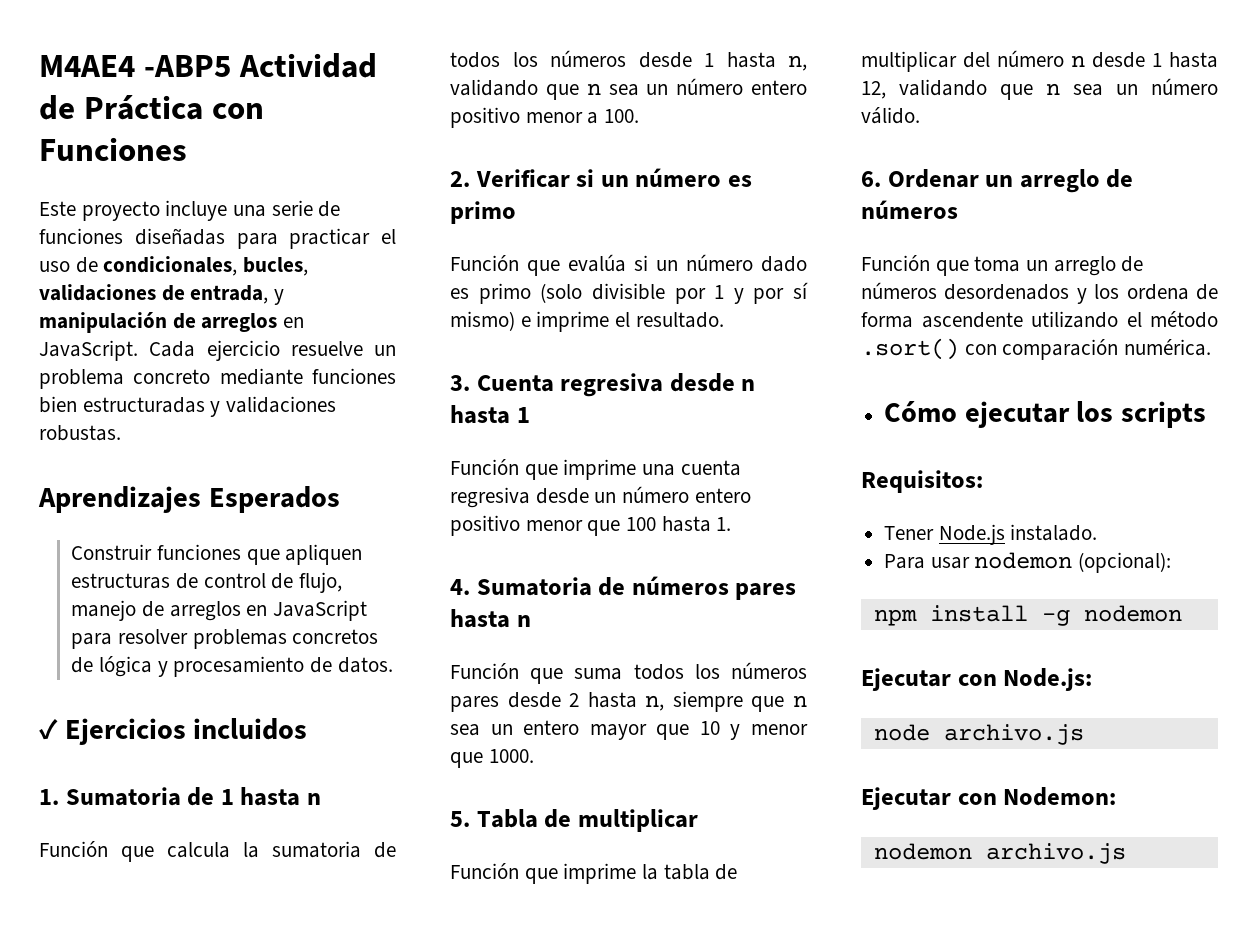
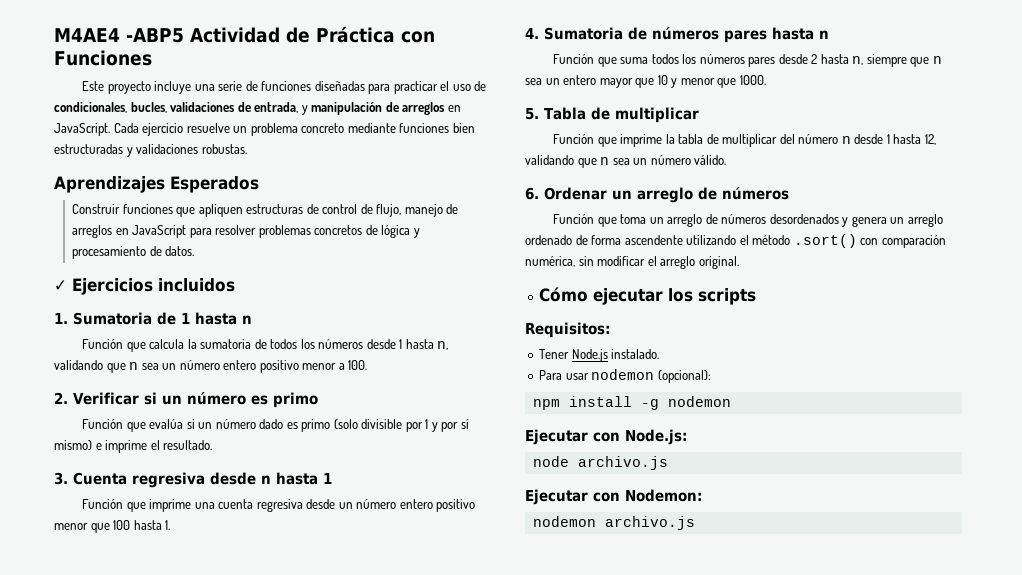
[1094,284,1189,300] los ordena -> [851,214,943,227] [525,235,572,245] genera un arreglo ordenado
[1124,339,1212,356] numérica. -> [525,256,739,269] numérica, sin modificar el arreglo original.

